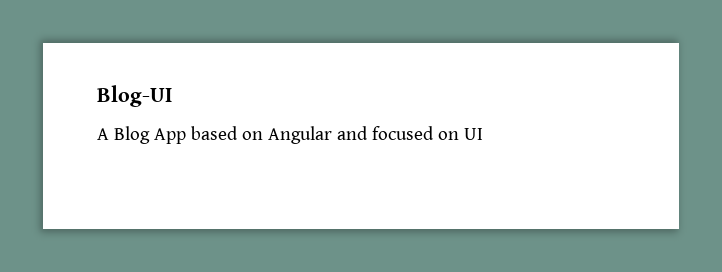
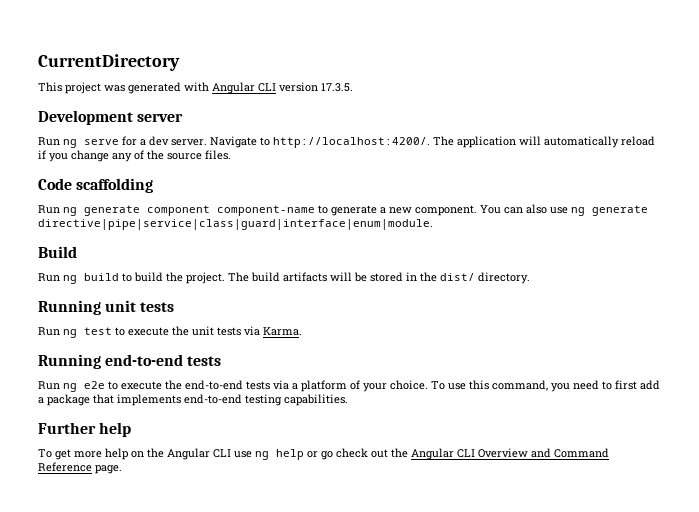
[97,85,172,107] [97,126,483,144] Blog-UI // A Blog App based on Angular and focused on UI -> [38,54,180,71] [38,82,353,94] [38,110,184,125] [38,136,655,148] [38,150,231,162] [38,178,154,193] [38,204,648,216] [38,219,433,230] [38,246,77,258] [38,272,530,284] [38,300,175,315] [38,326,302,338] [38,354,222,369] [38,380,660,392] [38,394,348,406] [38,422,132,437] [38,448,609,460] [38,462,122,474] CurrentDirectory // This project was generated with Angular CLI version 17.3.5. // Development server // Run ng serve for a dev server. Navigate to http://localhost:4200/. The application will automatically reload if you change any of the source files. // Code scaffolding // Run ng generate component component-name to generate a new component. You can also use ng generate directive|pipe|service|class|guard|interface|enum|module. // Build // Run ng build to build the project. The build artifacts will be stored in the dist/ directory. // Running unit tests // Run ng test to execute the unit tests via Karma. // Running end-to-end tests // Run ng e2e to execute the end-to-end tests via a platform of your choice. To use this command, you need to first add a package that implements end-to-end testing capabilities. // Further help // To get more help on the Angular CLI use ng help or go check out the Angular CLI Overview and Command Reference page.

